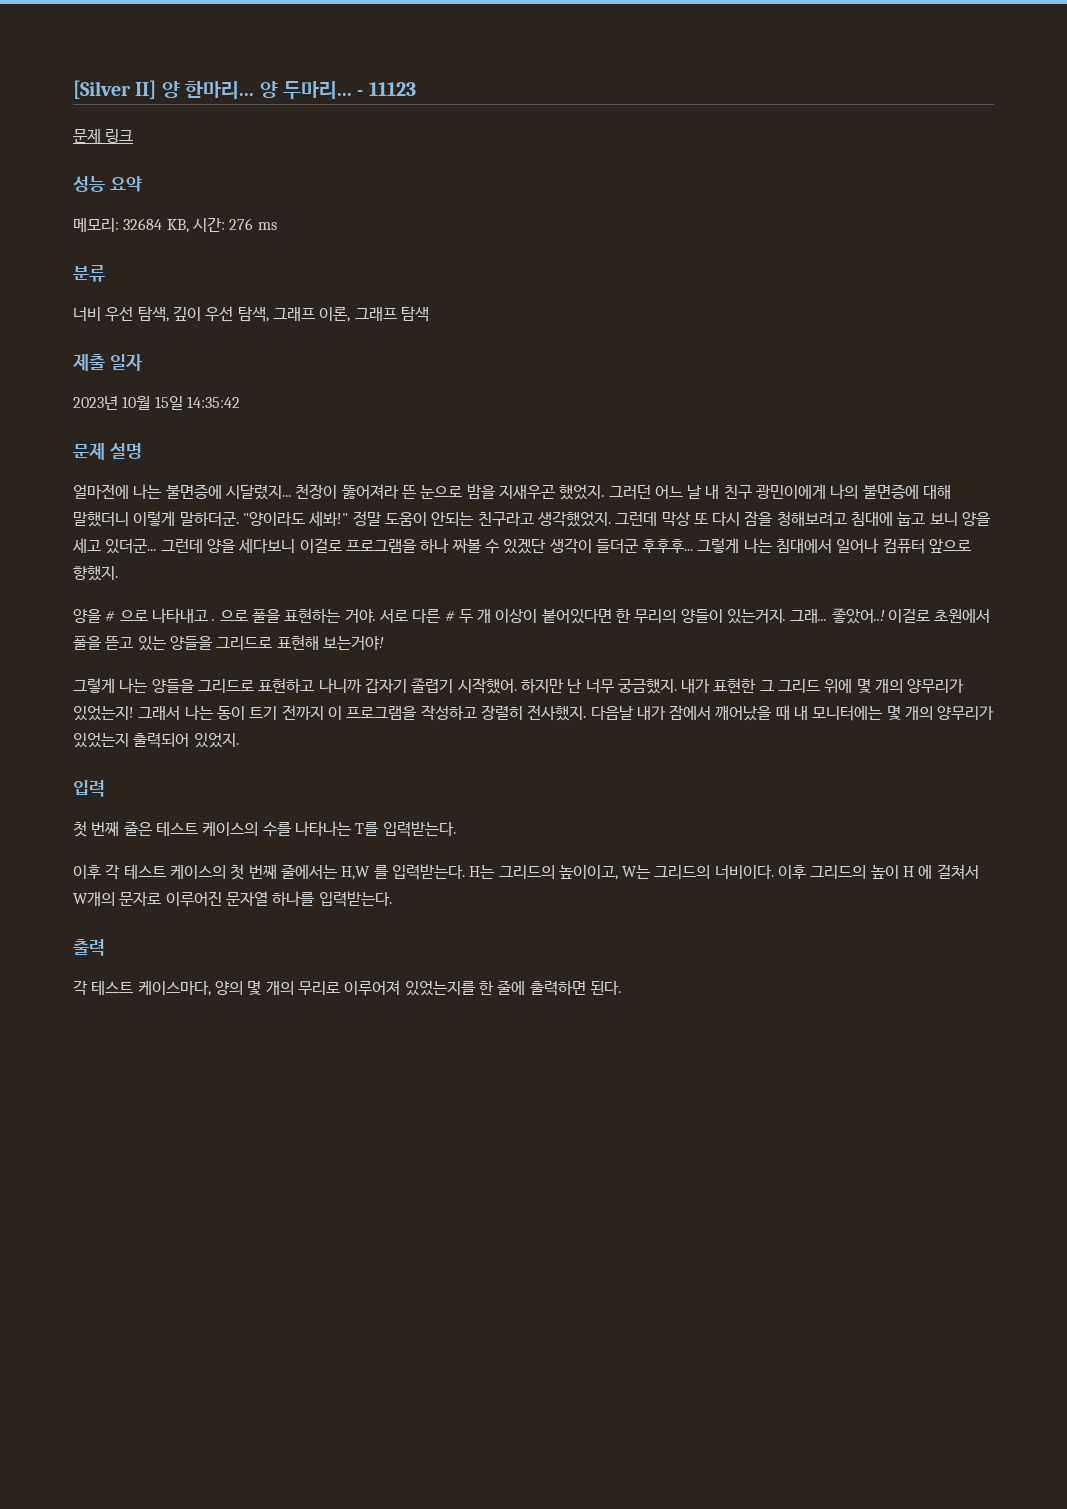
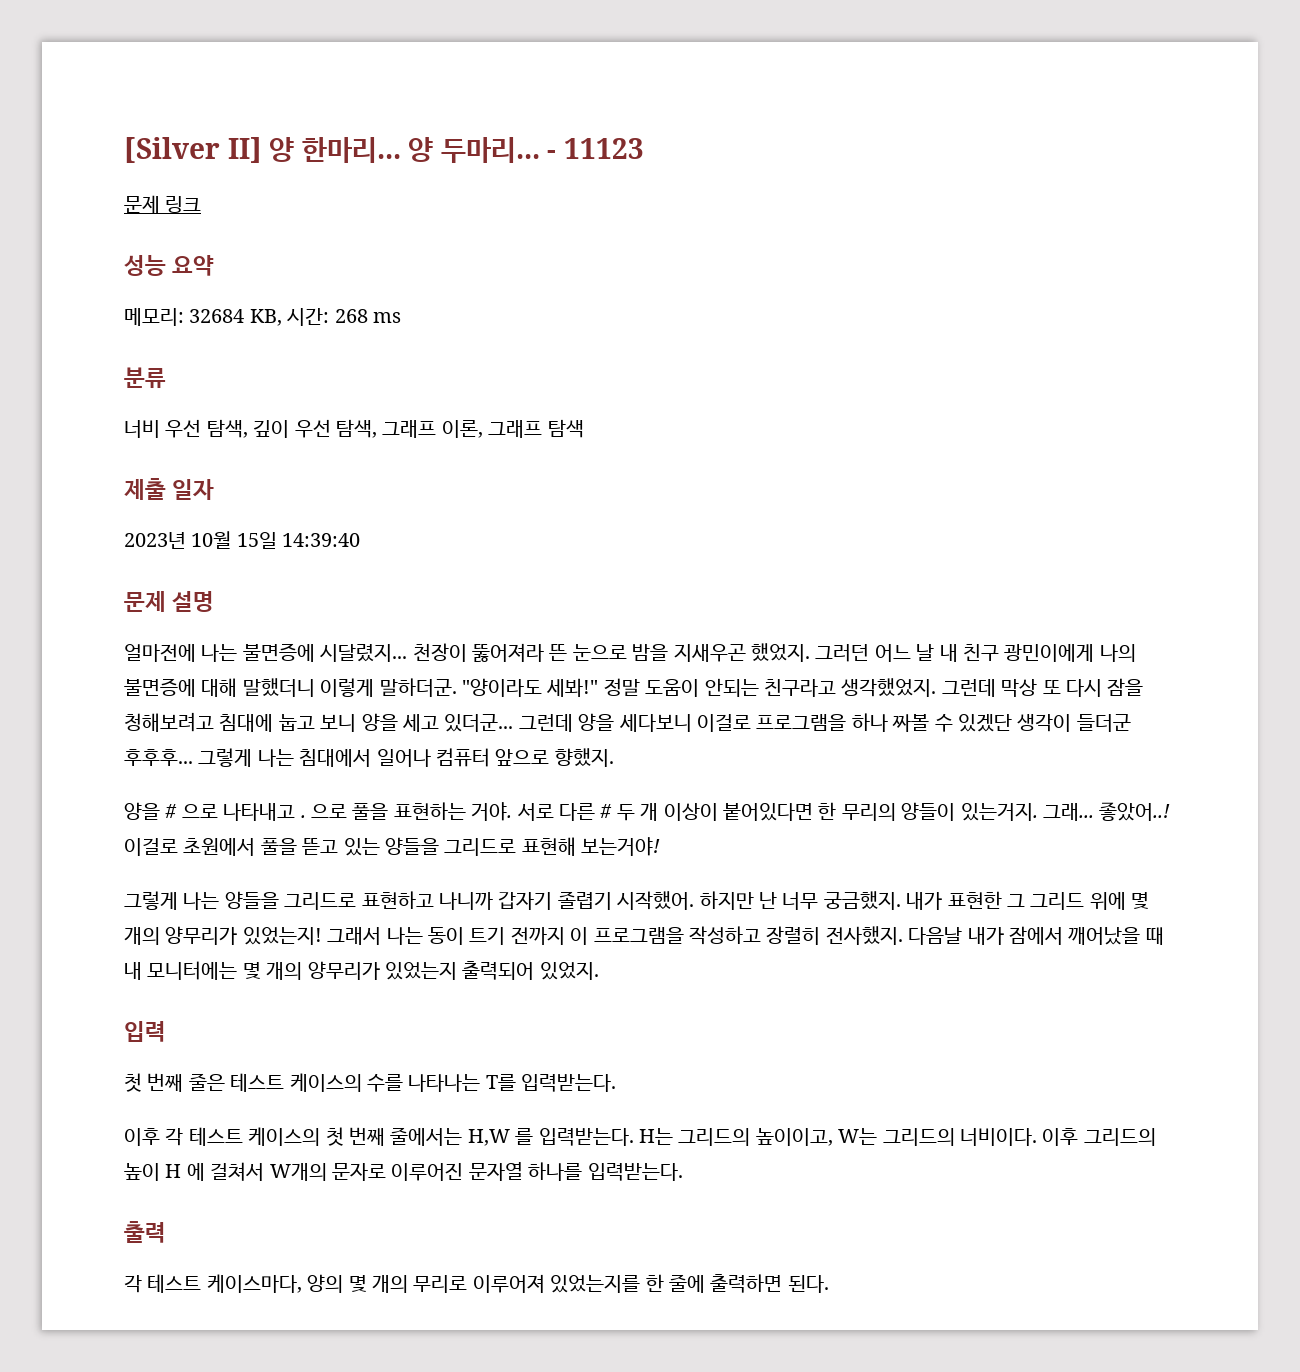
[229,218,254,230] 276 -> [334,309,368,323] 268
[186,396,240,408] 14:35:42 -> [282,533,361,547] 14:39:40

